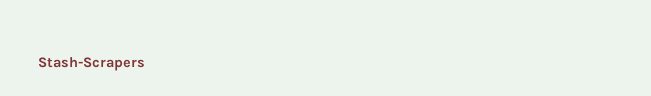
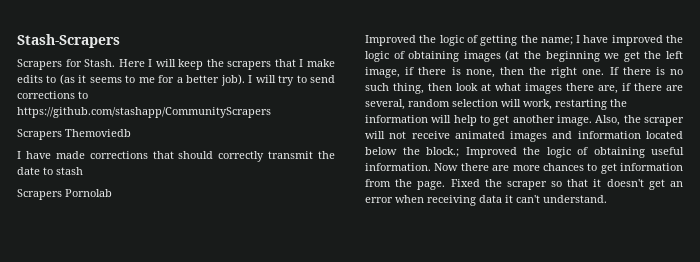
(145, 64) none -> [17,59,335,70] [17,74,335,86] [17,91,88,99] [17,107,271,118] [17,129,131,140] [17,151,335,162] [17,167,83,175] [17,189,112,200] [365,35,683,46] [365,50,683,62] [365,67,683,78] [365,83,683,94] [365,99,627,110] [365,115,684,126] [365,131,683,142] [365,147,684,158] [365,163,683,174] [365,179,683,190] [365,195,607,206] // Scrapers for Stash. Here I will keep the scrapers that I make edits to (as it seems to me for a better job). I will try to send corrections to https://github.com/stashapp/CommunityScrapers // Scrapers Themoviedb // I have made corrections that should correctly transmit the date to stash // Scrapers Pornolab // Improved the logic of getting the name; I have improved the logic of obtaining images (at the beginning we get the left image, if there is none, then the right one. If there is no such thing, then look at what images there are, if there are several, random selection will work, restarting the information will help to get another image. Also, the scraper will not receive animated images and information located below the block.; Improved the logic of obtaining useful information. Now there are more chances to get information from the page. Fixed the scraper so that it doesn't get an error when receiving data it can't understand.

